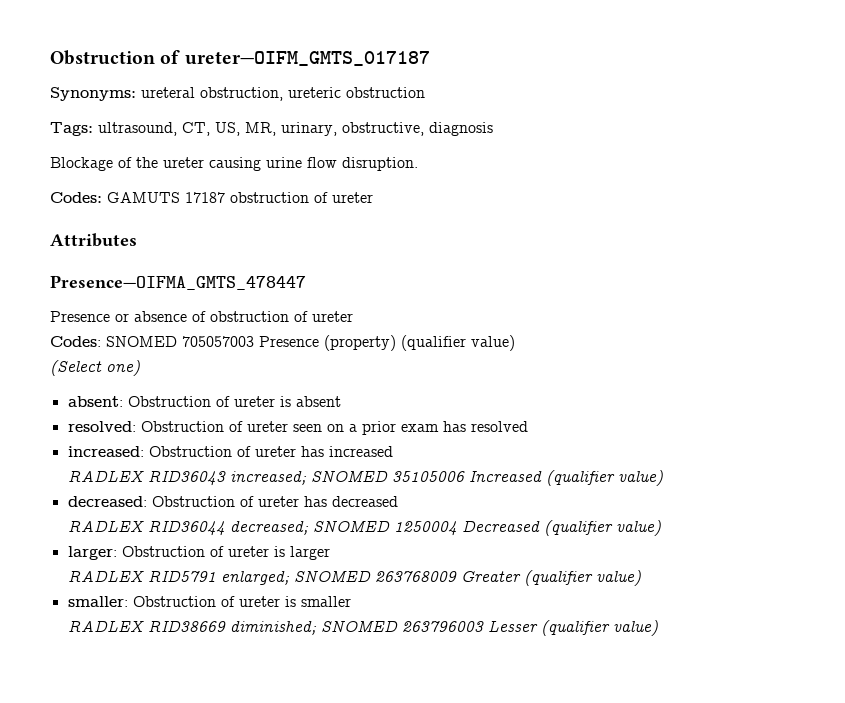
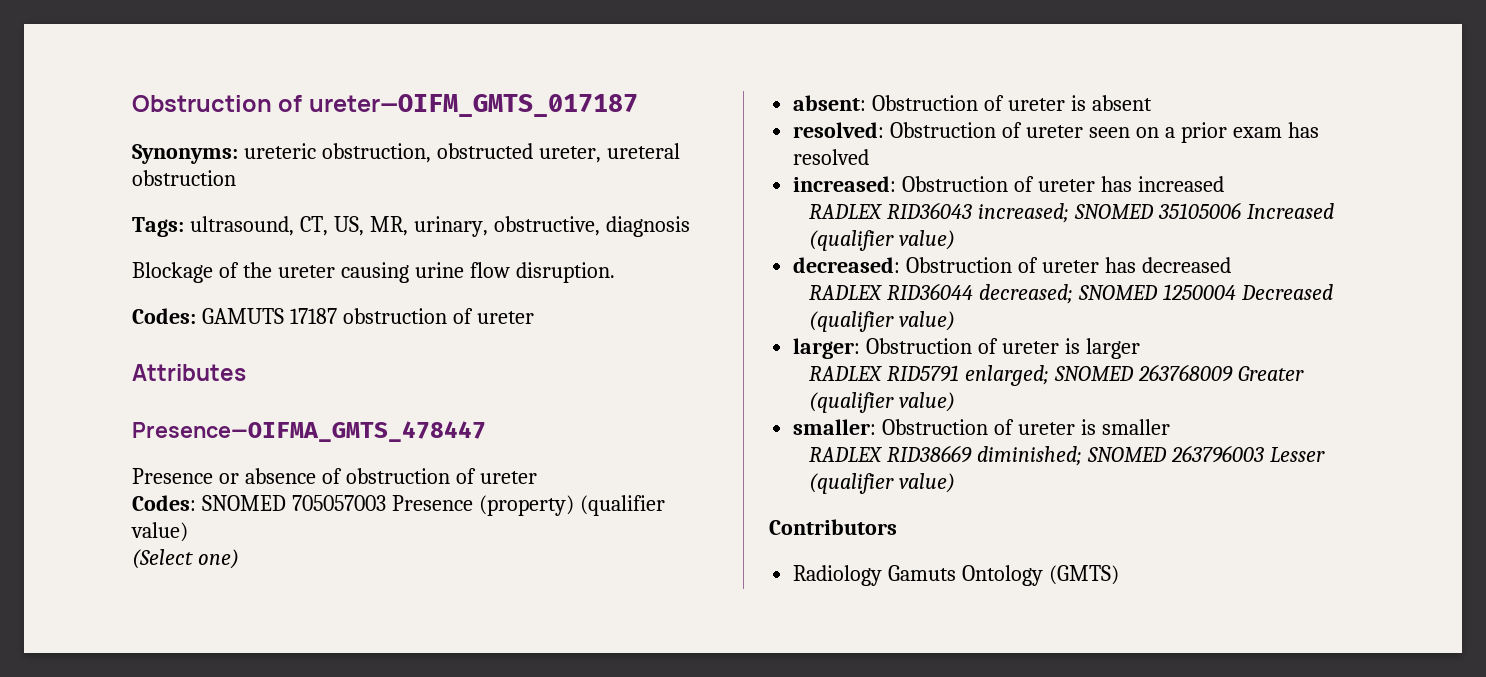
[141,87,341,101] ureteral obstruction, ureteric -> [243,143,680,163] ureteric obstruction, obstructed ureter, ureteral
(659, 628) none -> [769,519,897,535] [793,565,1120,586] // Contributors // Radiology Gamuts Ontology (GMTS)

